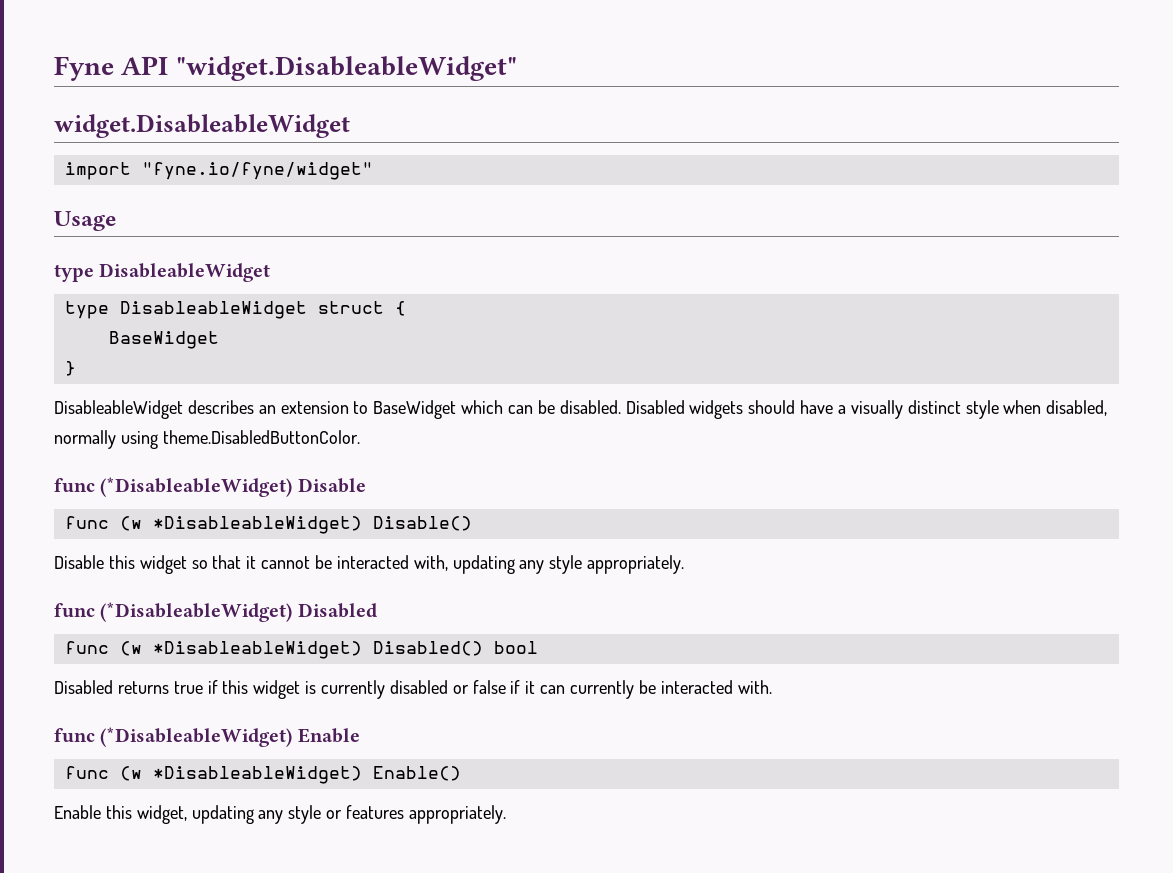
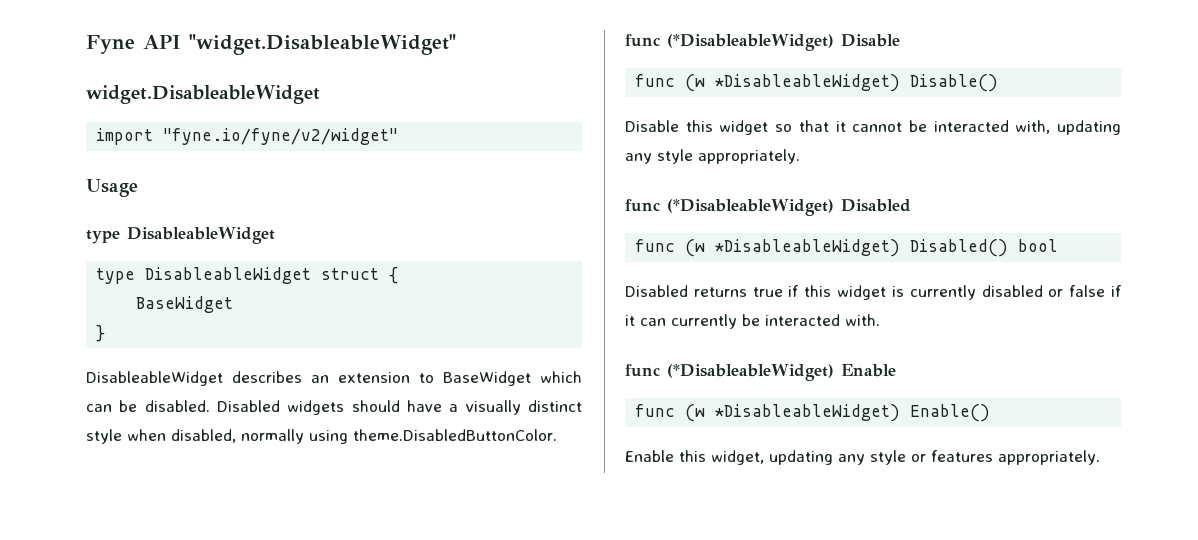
[141,162,373,180] "fyne.io/fyne/widget" -> [163,128,399,145] "fyne.io/fyne/v2/widget"

